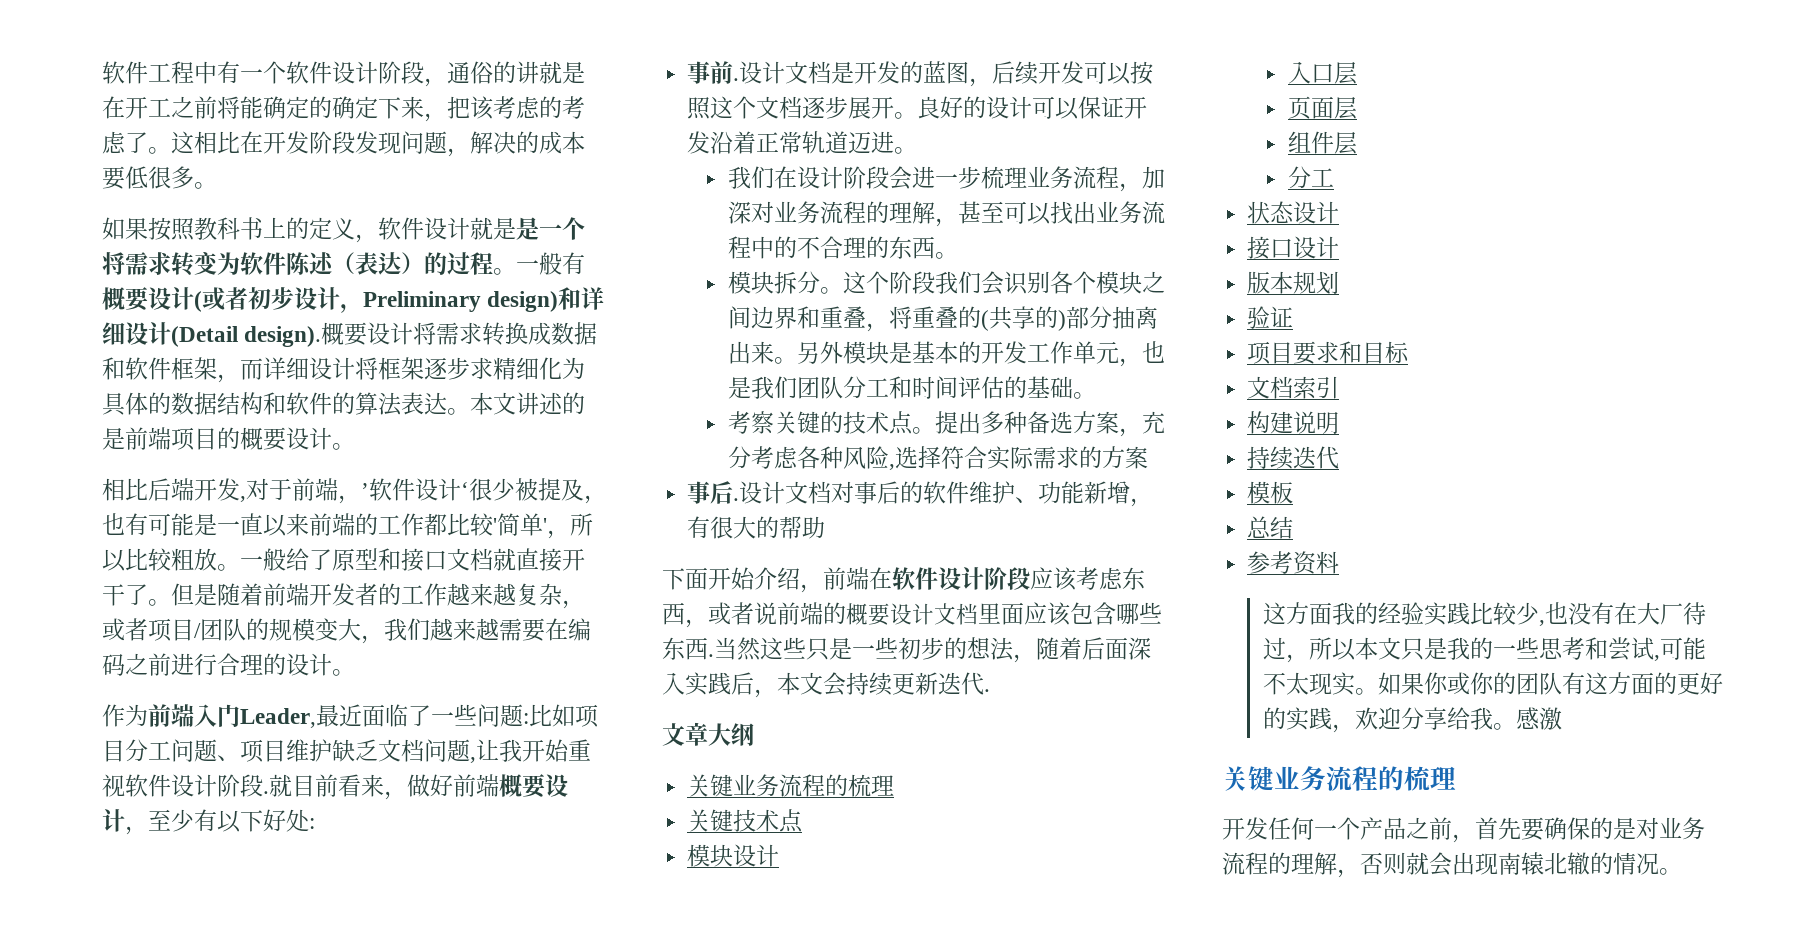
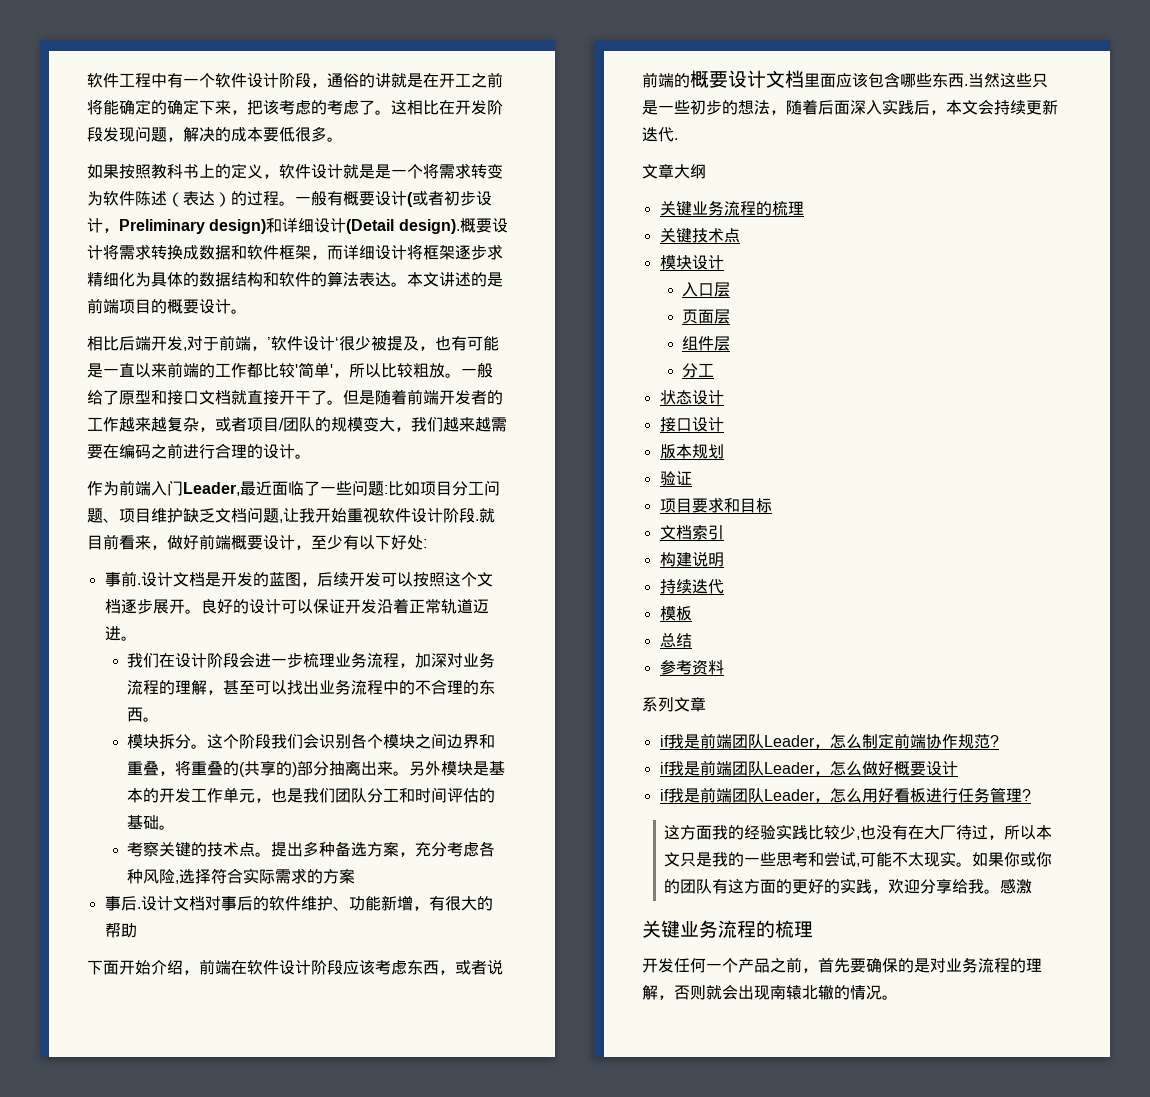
(1340, 562) none -> [642,697,706,712] [659,733,999,749] [659,760,958,776] [659,787,1031,803] // 系列文章 // if我是前端团队Leader，怎么制定前端协作规范? // if我是前端团队Leader，怎么做好概要设计 // if我是前端团队Leader，怎么用好看板进行任务管理?

